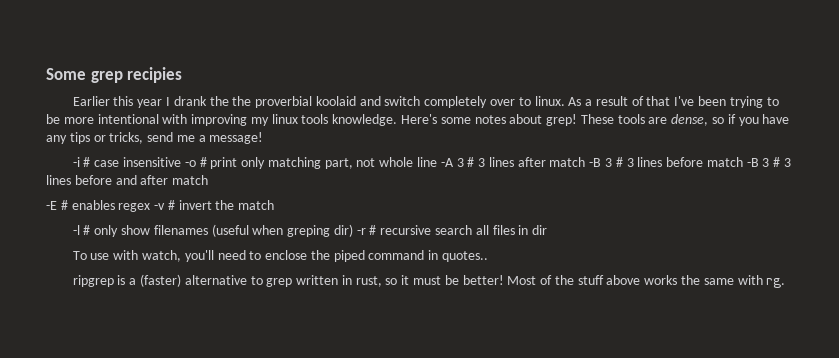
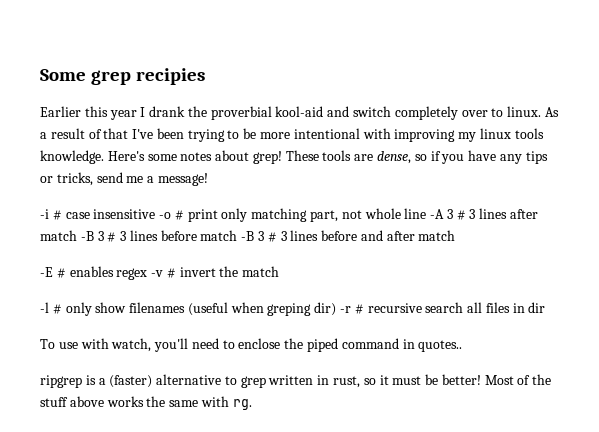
[232,96,356,108] the proverbial koolaid -> [210,106,324,120] proverbial kool-aid

